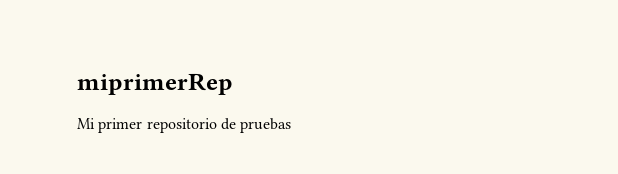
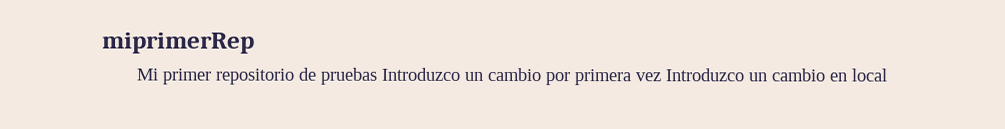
(292, 125) none -> [381,67,888,86] Introduzco un cambio por primera vez Introduzco un cambio en local

